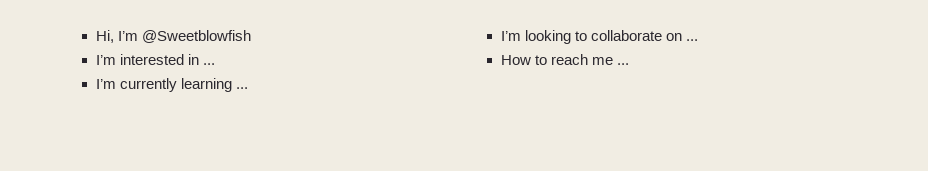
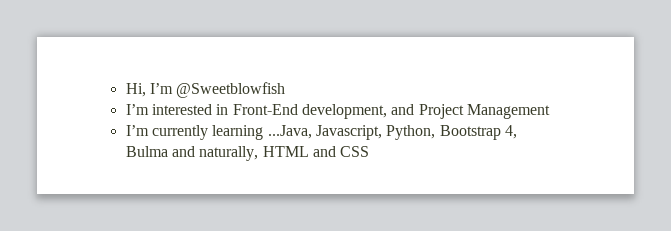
[202,63,215,65] [95,78,248,92] [500,30,698,44] [500,54,629,65] ... // I’m currently learning ... // I’m looking to collaborate on ... // How to reach me ... -> [232,104,550,119] [125,125,517,140] [125,146,370,161] Front-End development, and Project Management // I’m currently learning ...Java, Javascript, Python, Bootstrap 4, Bulma and naturally, HTML and CSS

